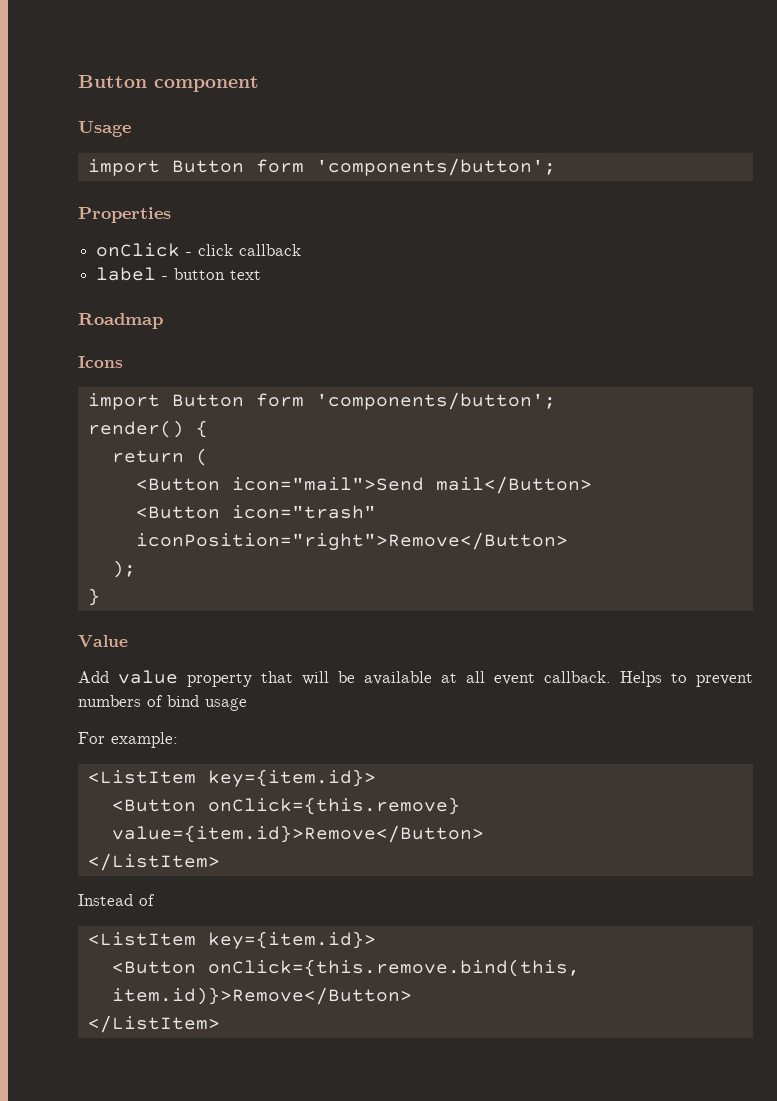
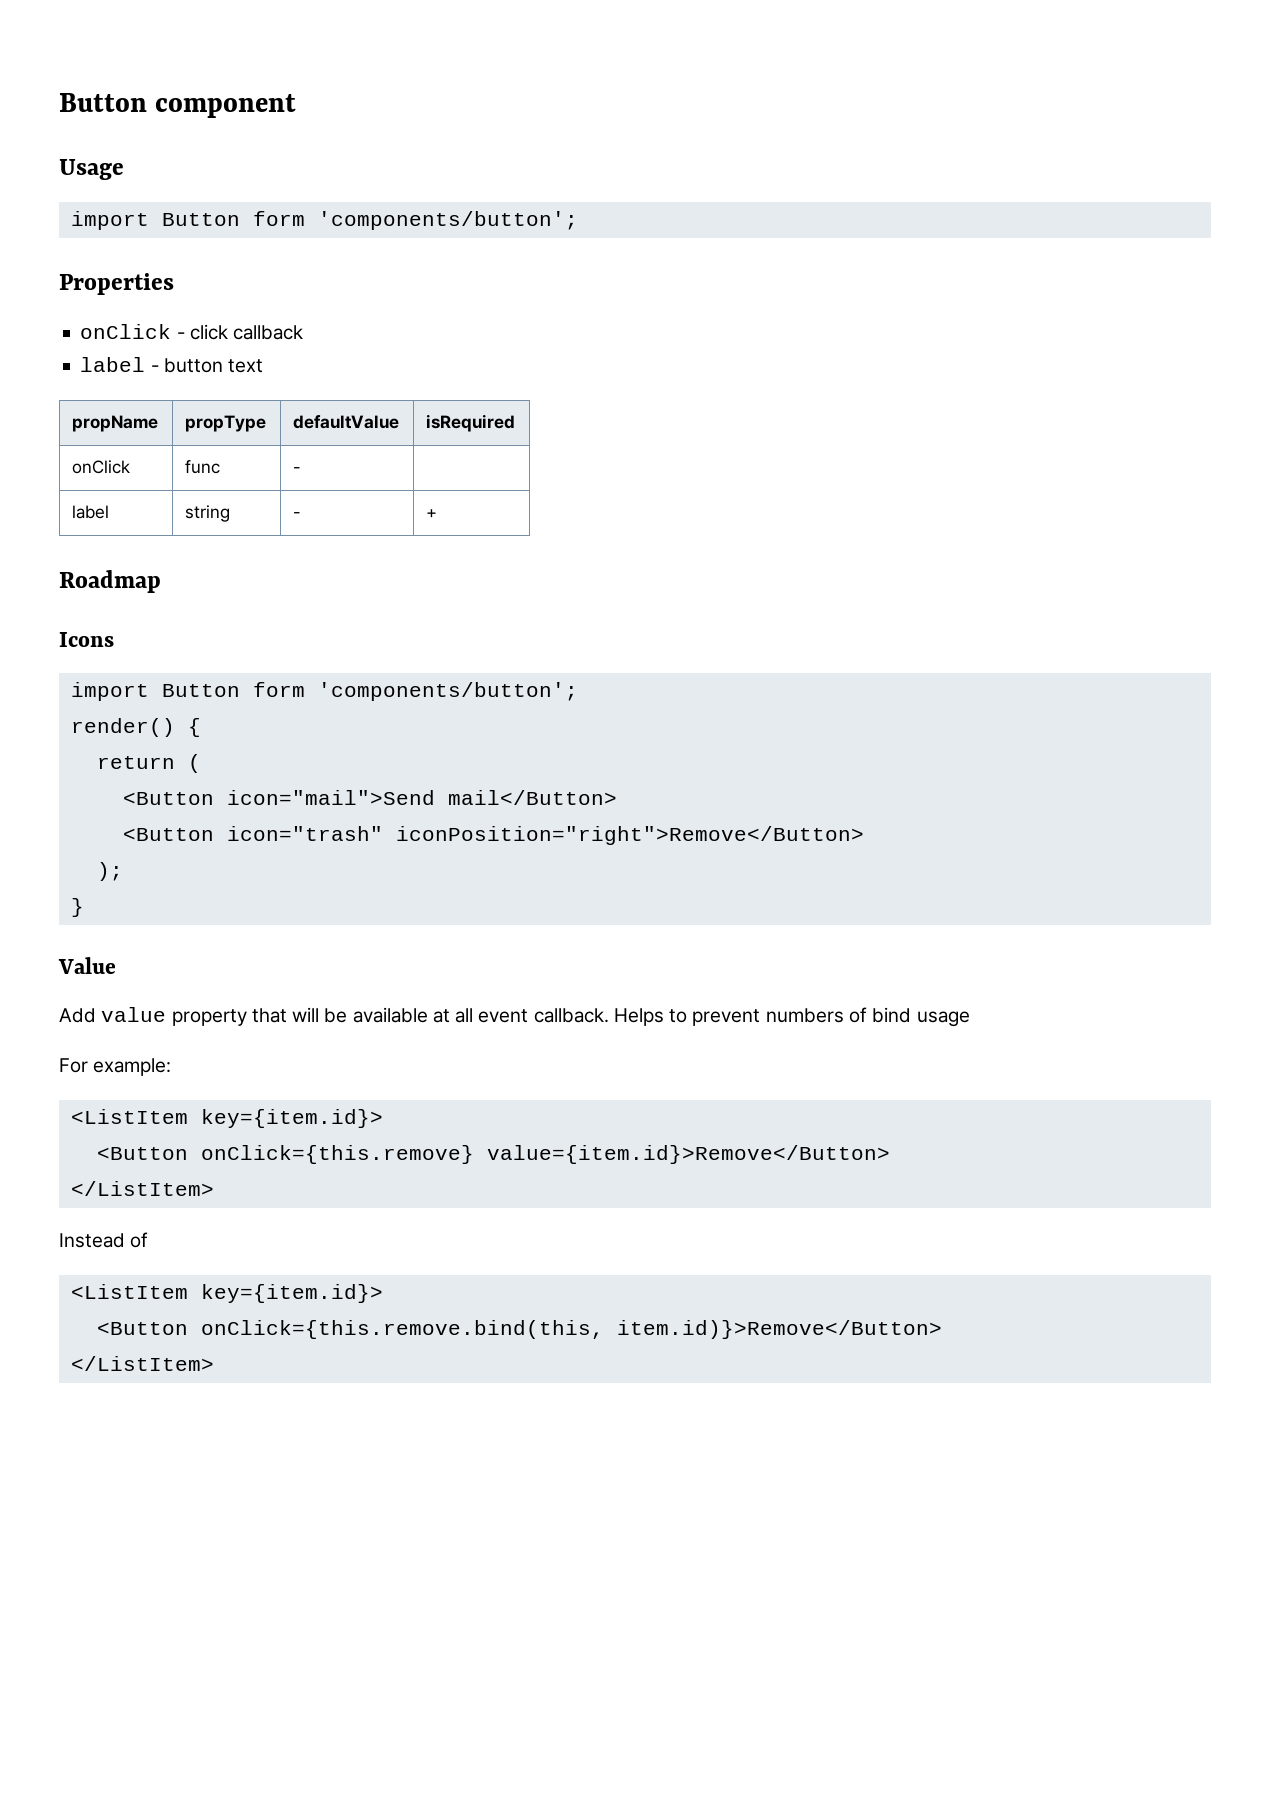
(262, 275) none -> [72,415,159,432] [185,415,267,432] [293,415,400,429] [426,414,516,432] [72,460,131,474] [185,460,221,474] [293,467,302,473] [72,505,110,519] [185,505,231,522] [293,512,302,518] [426,509,438,518] // propName | propType | defaultValue | isRequired // onClick | func | - | // label | string | - | +

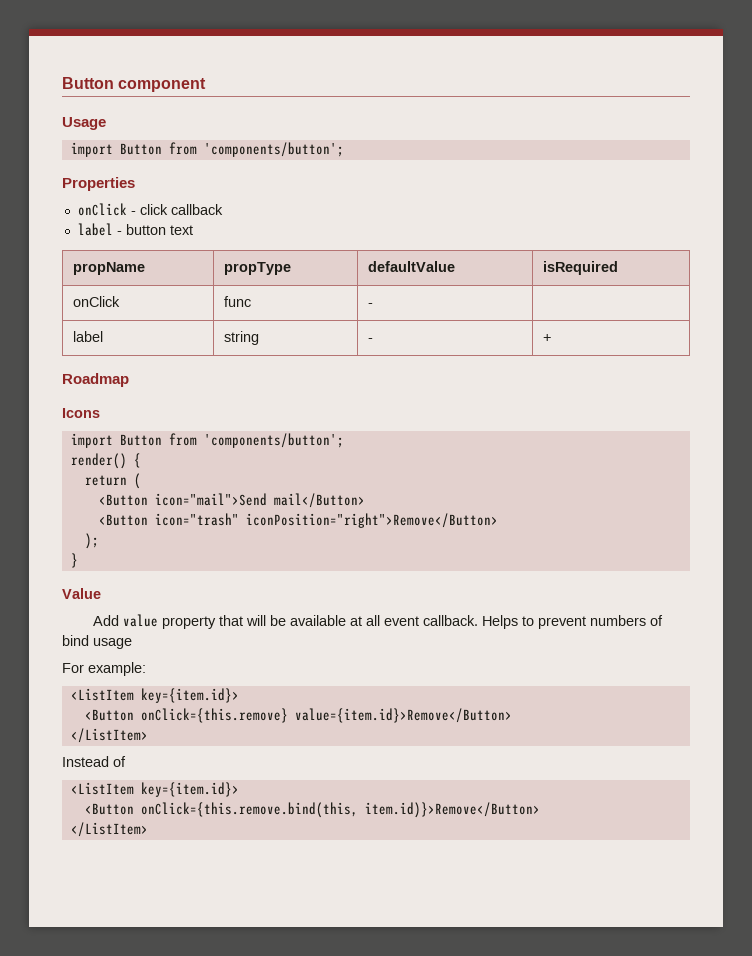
[252,211,305,226] form -> [168,142,197,155] from
[252,682,305,697] form -> [168,433,197,446] from

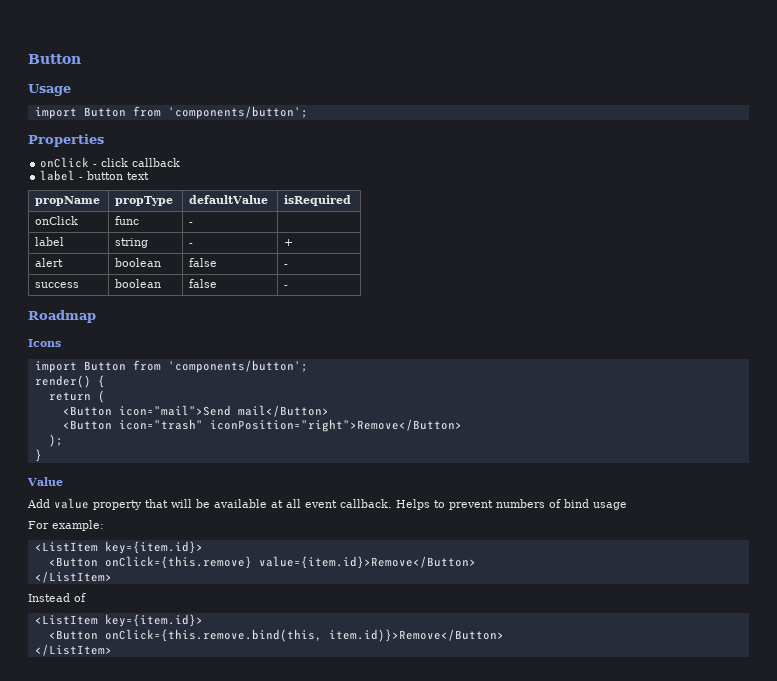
[62,77,207,92] Button component -> [28,54,81,64] Button
(551, 338) none -> [35,258,64,267] [115,258,162,267] [189,258,218,267] [284,264,289,267] [35,282,80,288] [115,279,162,288] [189,279,218,288] [284,285,289,288] // alert | boolean | false | - // success | boolean | false | -

